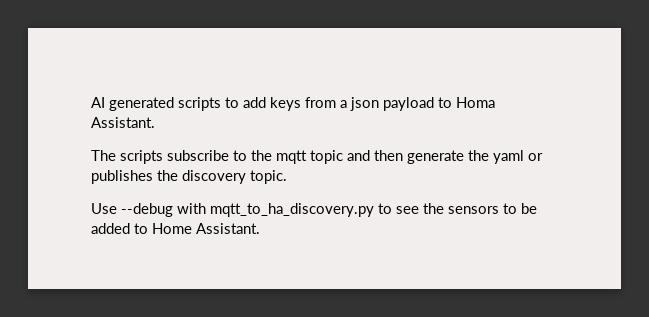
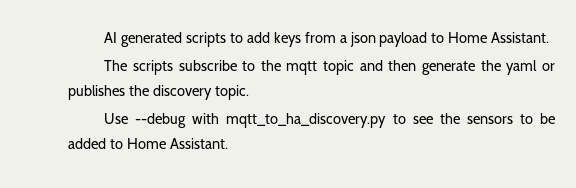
[456,97,495,108] Homa -> [448,32,488,43] Home

